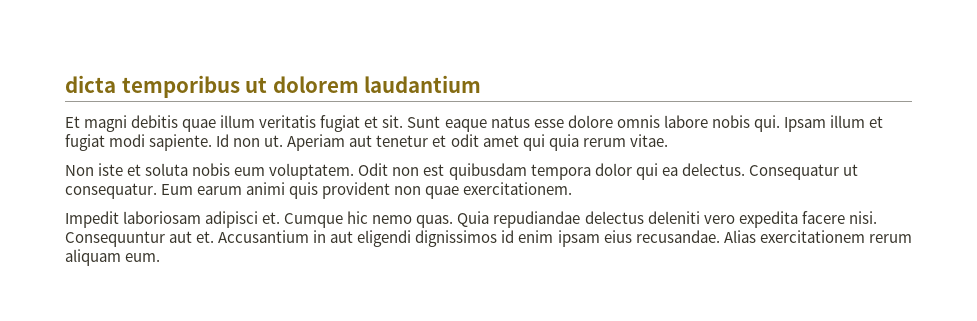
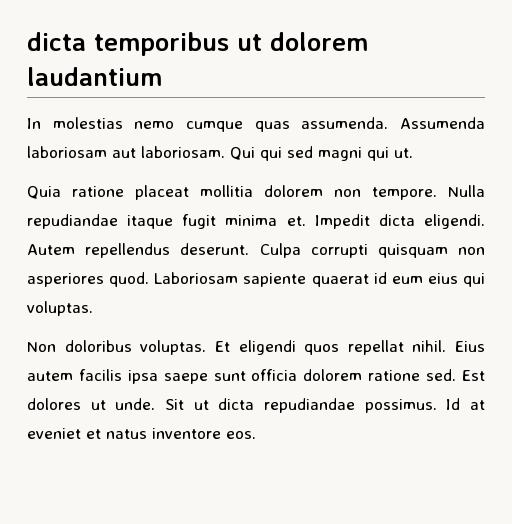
[65,115,883,132] [65,134,668,151] [65,163,858,180] [65,182,573,199] [65,211,877,228] [65,230,912,247] [65,249,161,266] Et magni debitis quae illum veritatis fugiat et sit. Sunt eaque natus esse dolore omnis labore nobis qui. Ipsam illum et fugiat modi sapiente. Id non ut. Aperiam aut tenetur et odit amet qui quia rerum vitae. // Non iste et soluta nobis eum voluptatem. Odit non est quibusdam tempora dolor qui ea delectus. Consequatur ut consequatur. Eum earum animi quis provident non quae exercitationem. // Impedit laboriosam adipisci et. Cumque hic nemo quas. Quia repudiandae delectus deleniti vero expedita facere nisi. Consequuntur aut et. Accusantium in aut eligendi dignissimos id enim ipsam eius recusandae. Alias exercitationem rerum aliquam eum. -> [27,117,485,132] [27,146,413,161] [27,185,485,200] [27,214,486,229] [27,243,486,258] [27,272,485,287] [27,301,93,316] [27,340,485,355] [27,369,486,384] [27,398,486,413] [27,428,256,439] In molestias nemo cumque quas assumenda. Assumenda laboriosam aut laboriosam. Qui qui sed magni qui ut. // Quia ratione placeat mollitia dolorem non tempore. Nulla repudiandae itaque fugit minima et. Impedit dicta eligendi. Autem repellendus deserunt. Culpa corrupti quisquam non asperiores quod. Laboriosam sapiente quaerat id eum eius qui voluptas. // Non doloribus voluptas. Et eligendi quos repellat nihil. Eius autem facilis ipsa saepe sunt officia dolorem ratione sed. Est dolores ut unde. Sit ut dicta repudiandae possimus. Id at eveniet et natus inventore eos.

